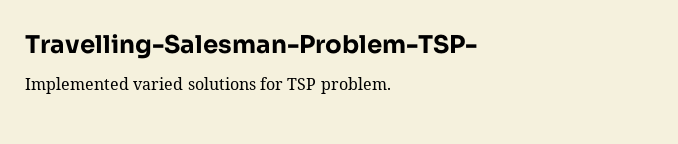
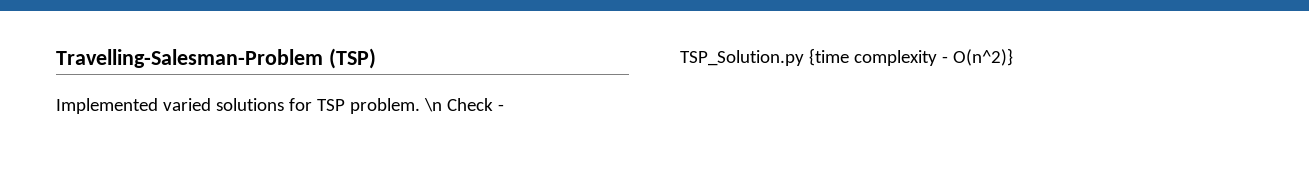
[25,34,477,59] Travelling-Salesman-Problem-TSP- -> [56,48,376,69] Travelling-Salesman-Problem (TSP)
(391, 85) none -> [423,98,504,112] [680,48,1013,66] \n Check - TSP_Solution.py {time complexity - O(n^2)}

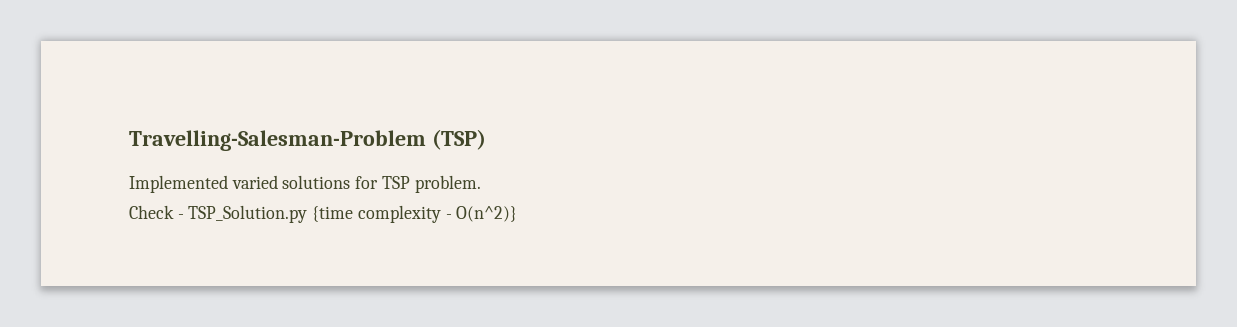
[423,98,442,112] \n -> (481, 184) //

